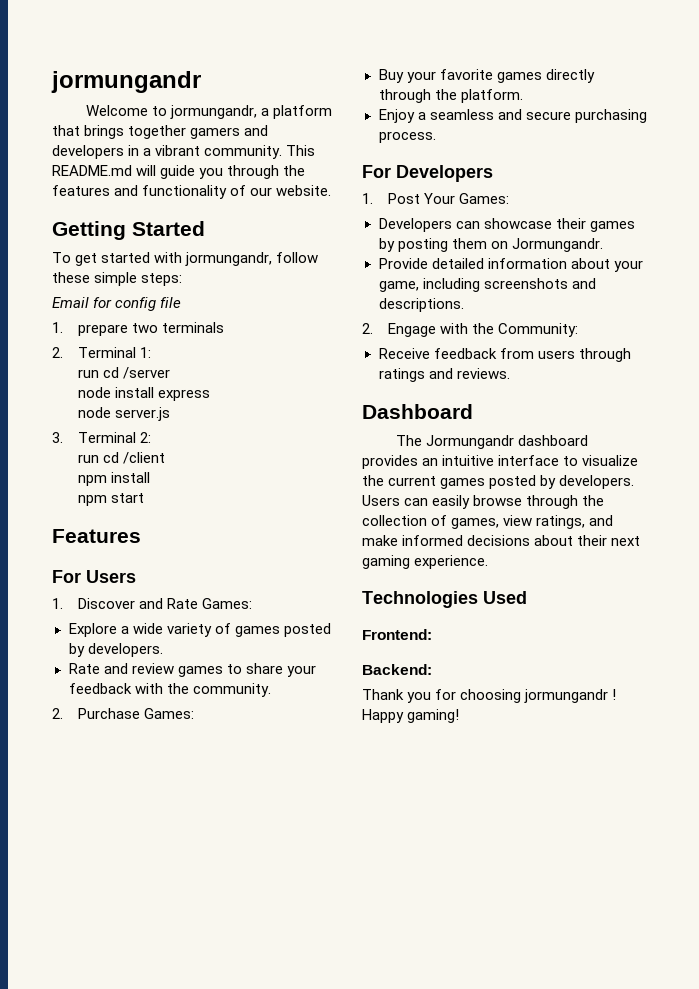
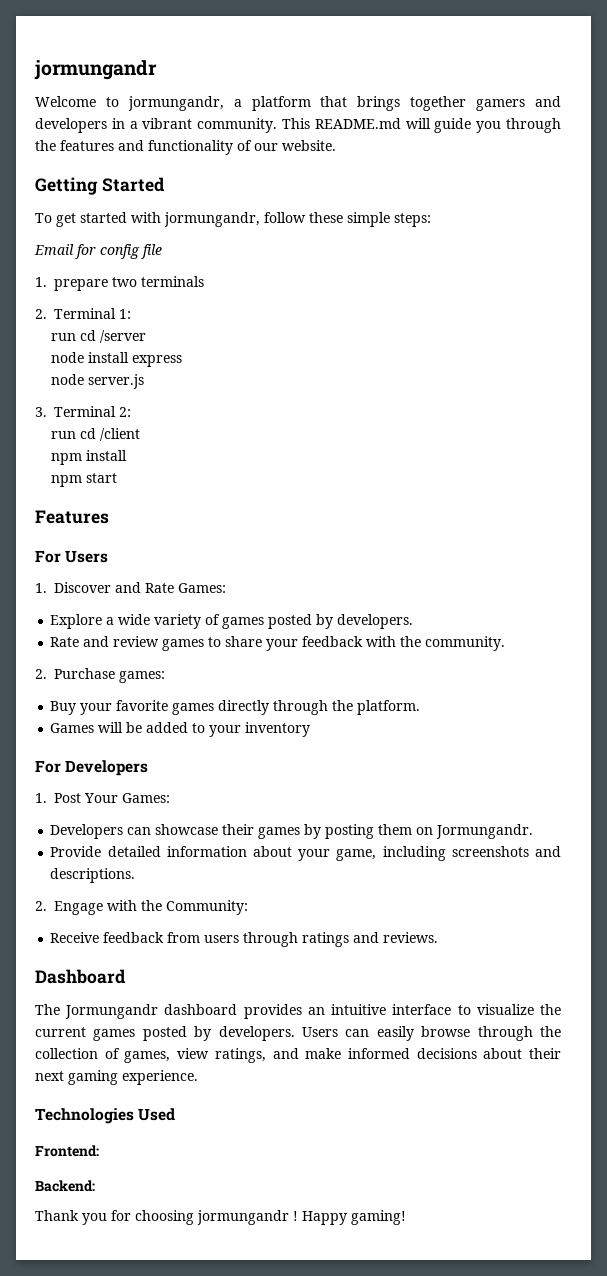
[143,708,194,719] Games: -> [119,671,165,683] games:
[378,109,647,123] [378,131,436,143] Enjoy a seamless and secure purchasing process. -> [50,722,311,737] Games will be added to your inventory

